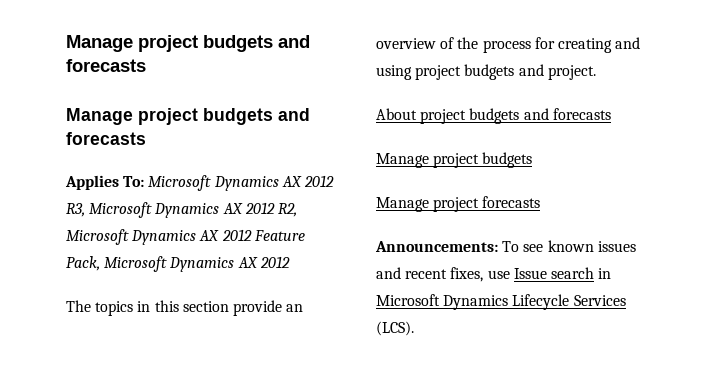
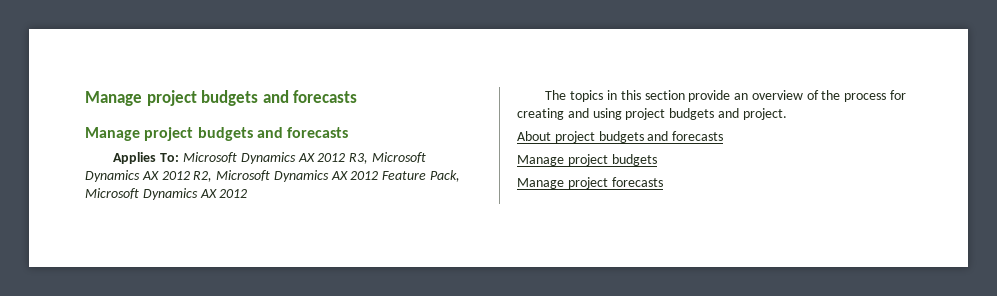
[375,240,636,252] [376,267,612,282] [376,294,626,310] [376,321,414,336] // Announcements: To see known issues and recent fixes, use Issue search in Microsoft Dynamics Lifecycle Services (LCS). -> (663, 182) none

